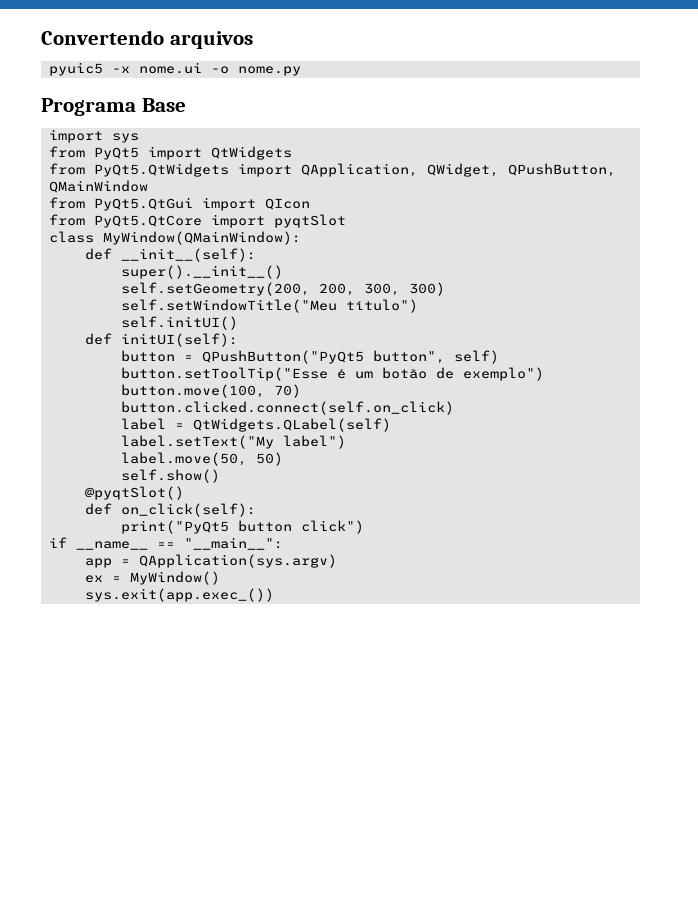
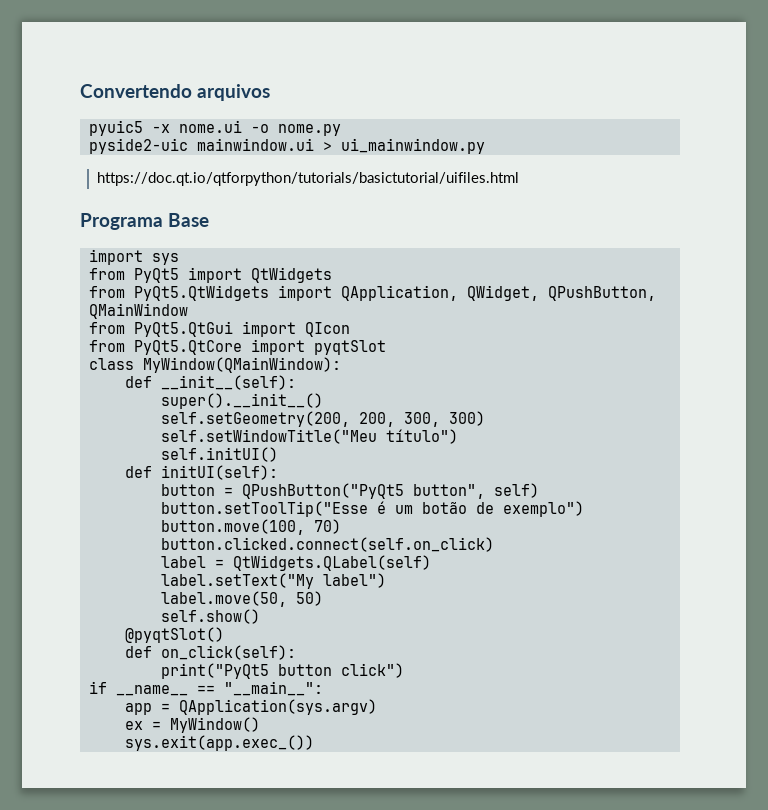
(302, 71) none -> [88,138,485,154] [96,172,519,186] // pyside2-uic mainwindow.ui > ui_mainwindow.py // https://doc.qt.io/qtforpython/tutorials/basictutorial/uifiles.html

